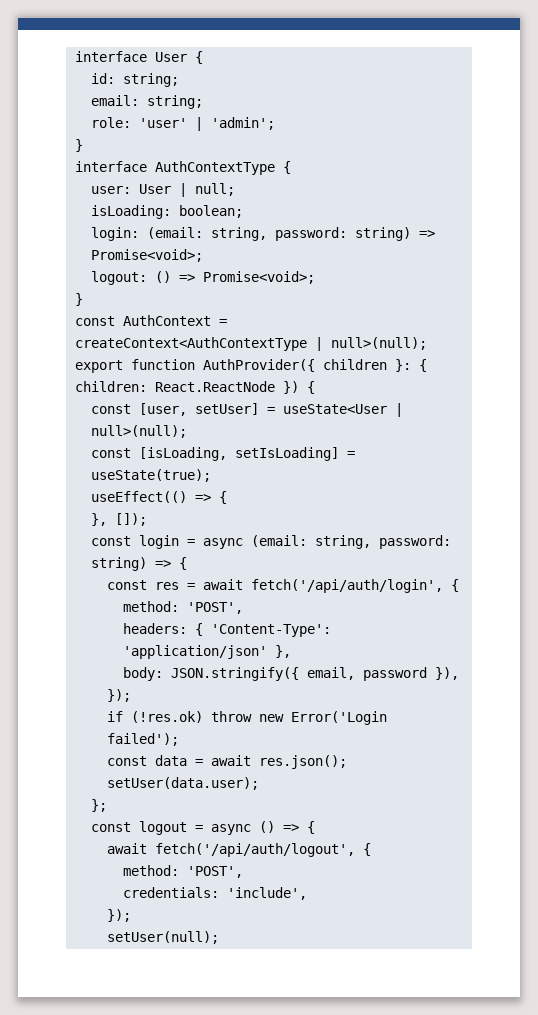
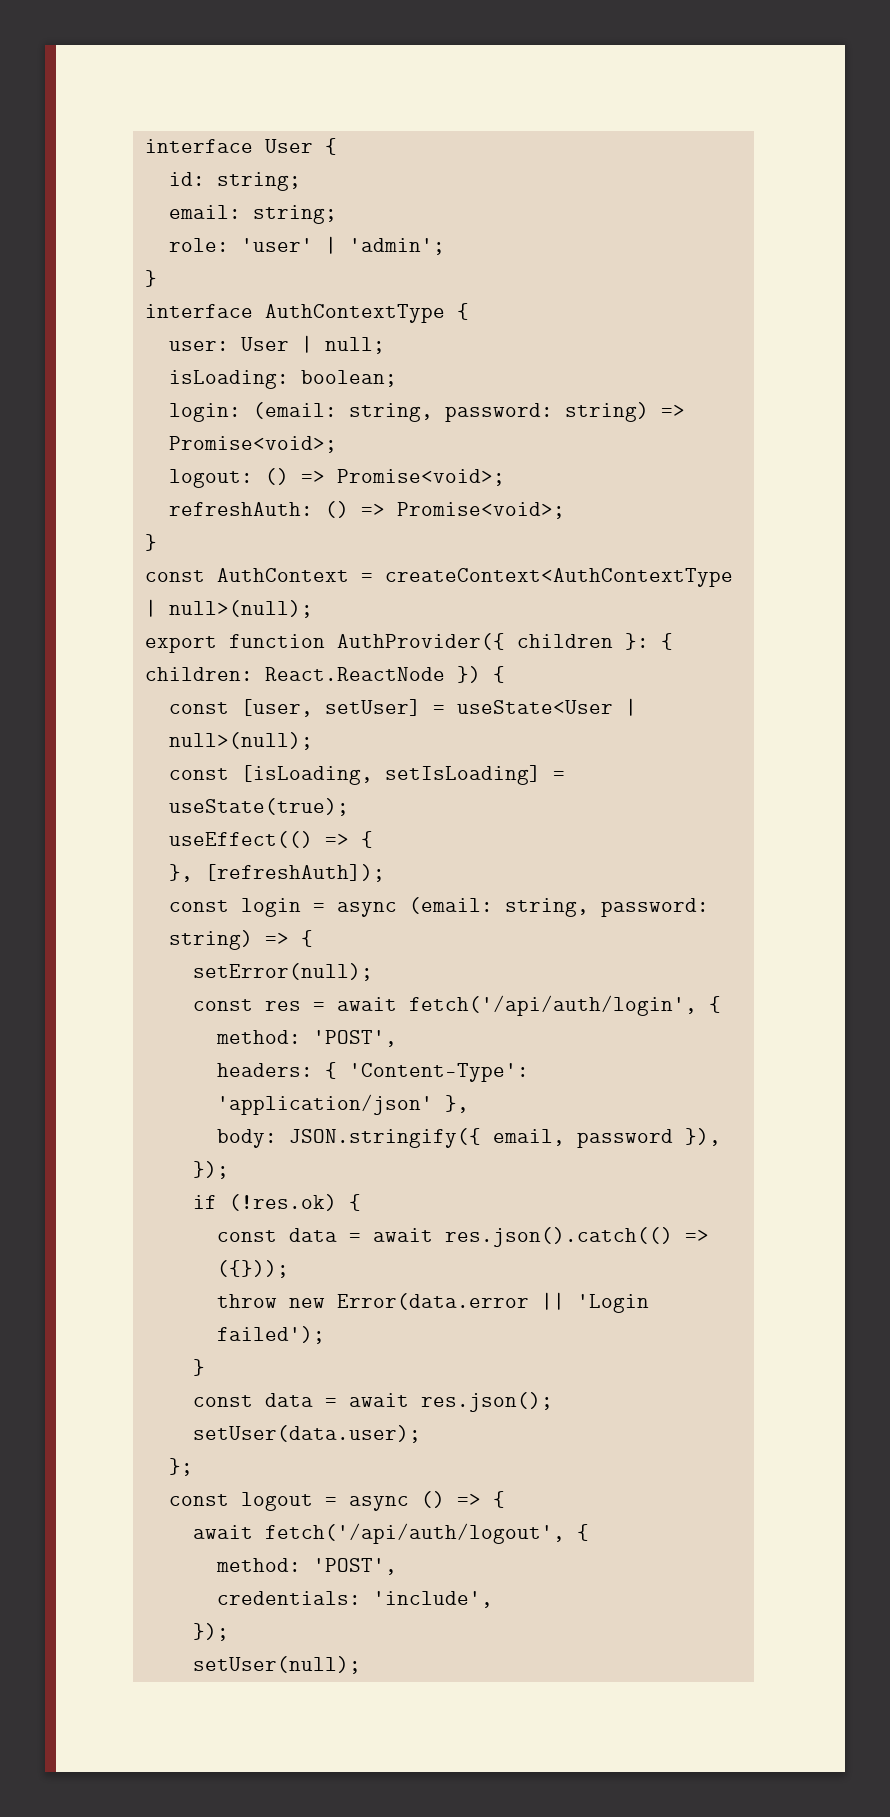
(315, 277) none -> [169,501,565,519] // refreshAuth: () => Promise<void>;
[115,513,147,526] []); -> [205,864,385,882] [refreshAuth]);
(187, 563) none -> [193,963,373,981] // setError(null);
[211,711,387,725] throw new Error('Login -> [349,1194,361,1211] [217,1227,709,1247] [217,1260,289,1278] [217,1292,649,1313] { // const data = await res.json().catch(() => ({})); // throw new Error(data.error || 'Login
(179, 739) none -> [193,1359,205,1376] // }

